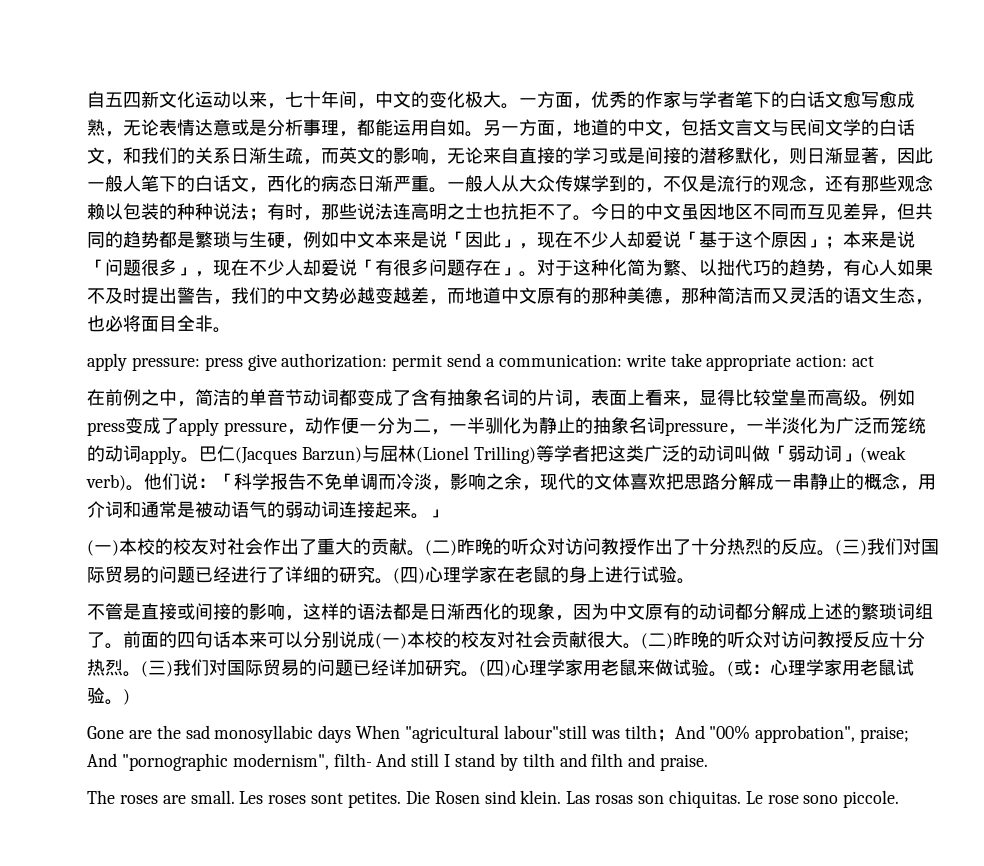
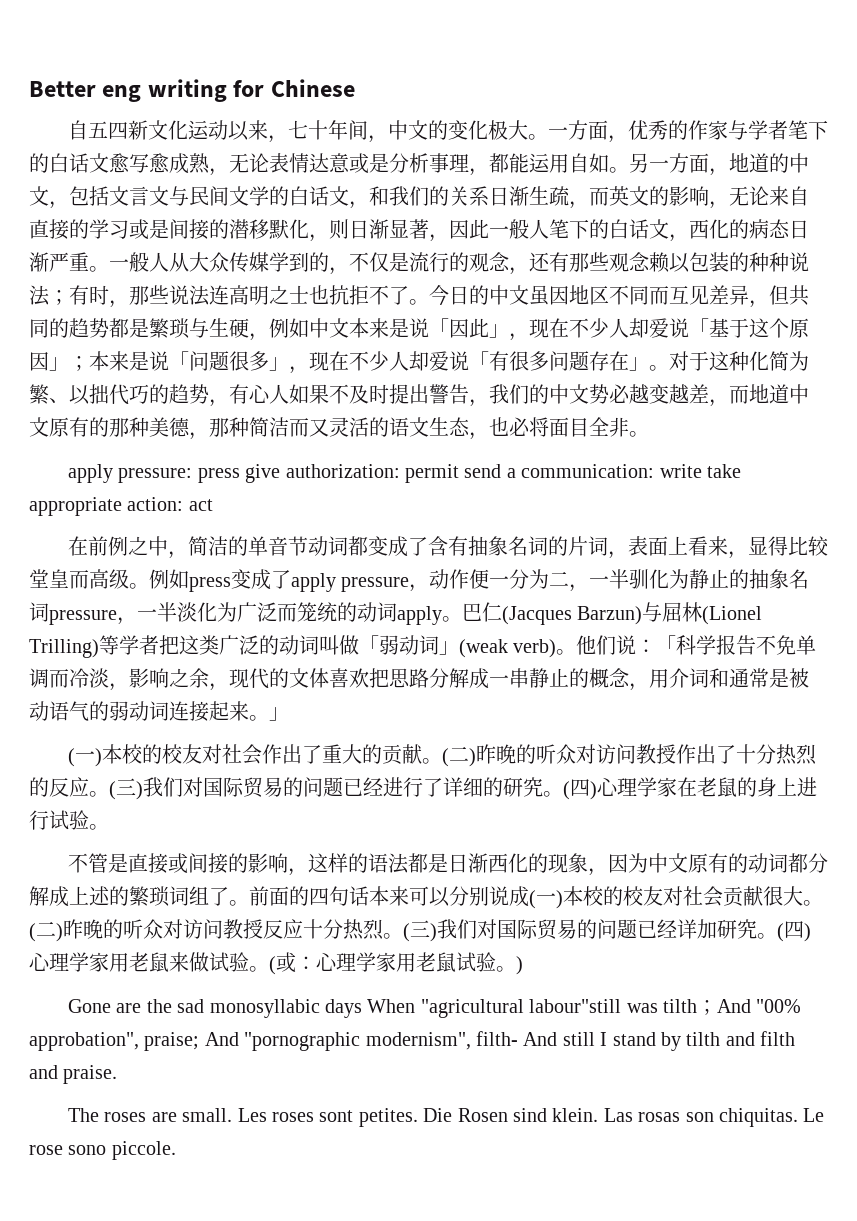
(87, 99) none -> [29,79,355,102] Better eng writing for Chinese //

